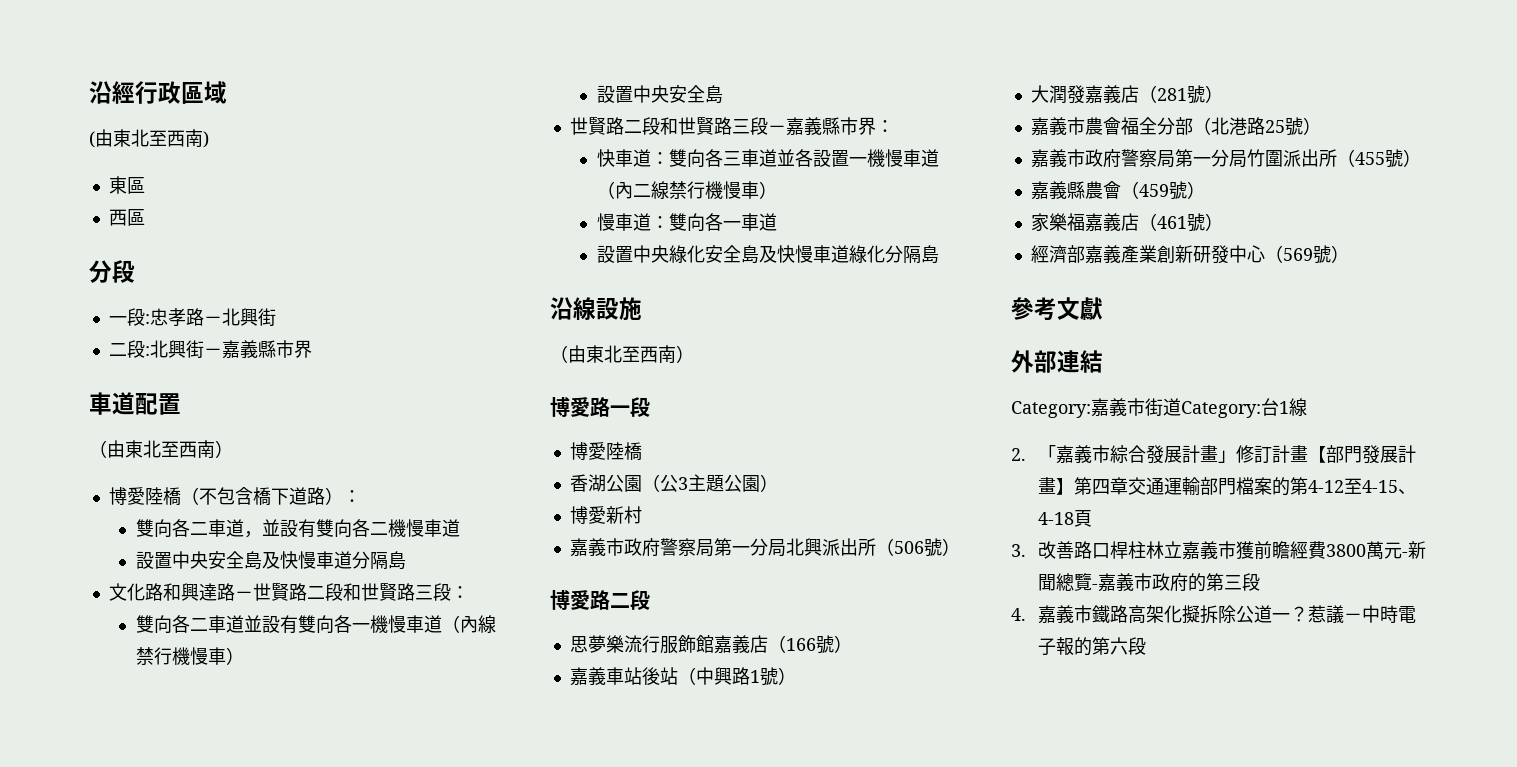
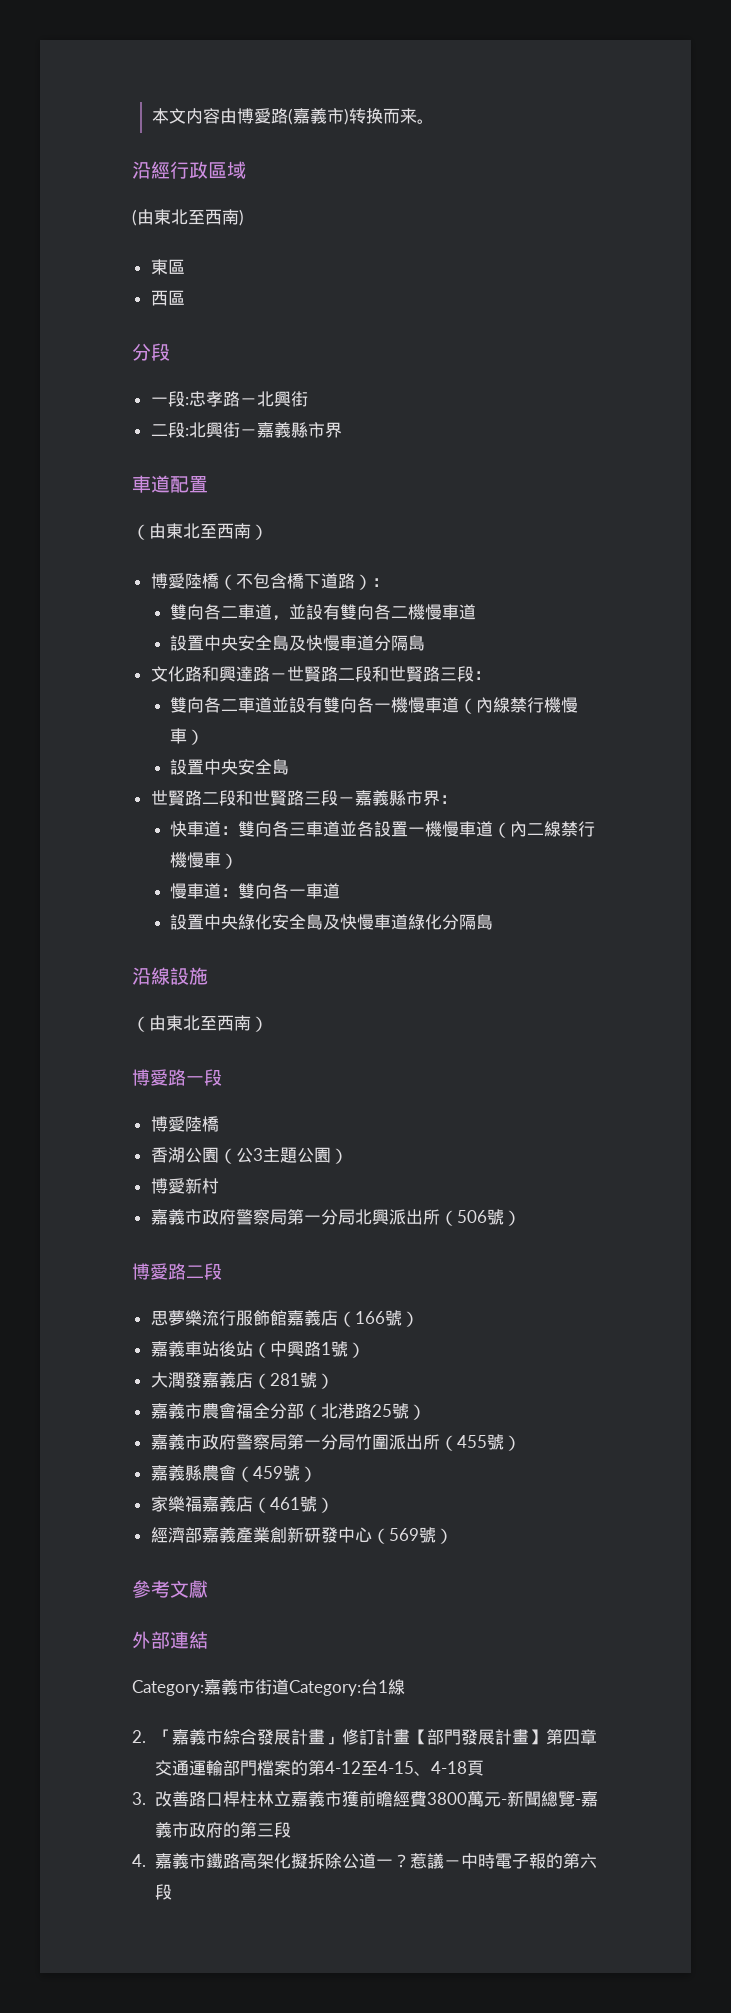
(89, 92) none -> [151,108,434,125] 本文内容由博愛路(嘉義市)转换而来。 //

